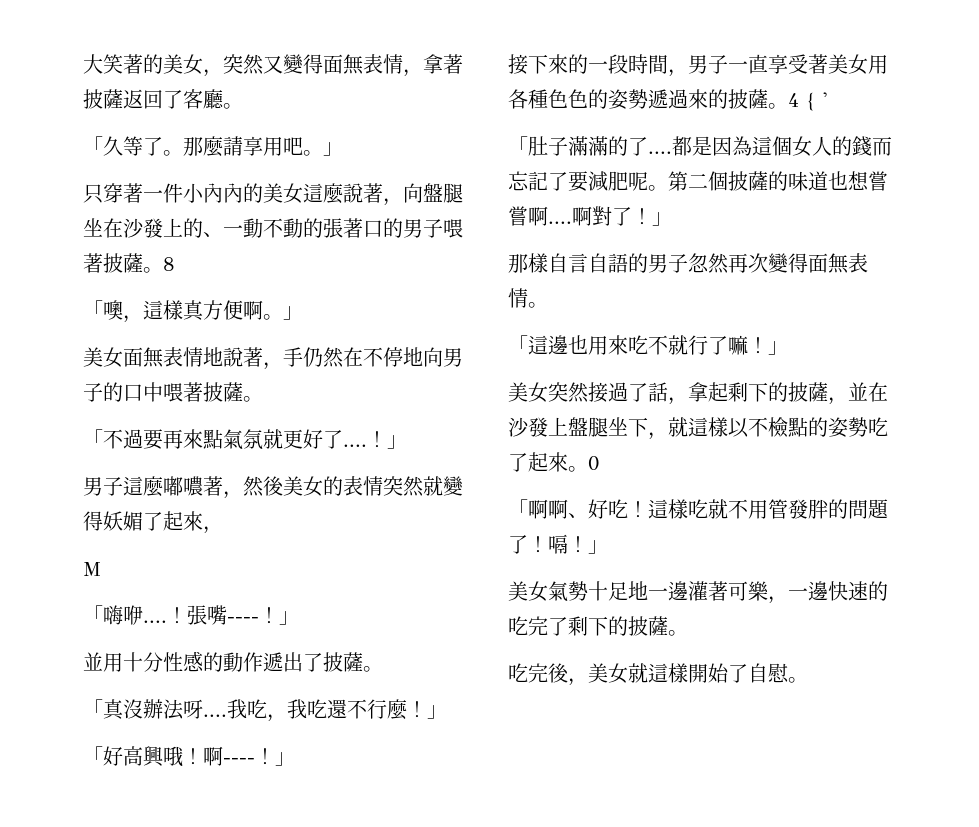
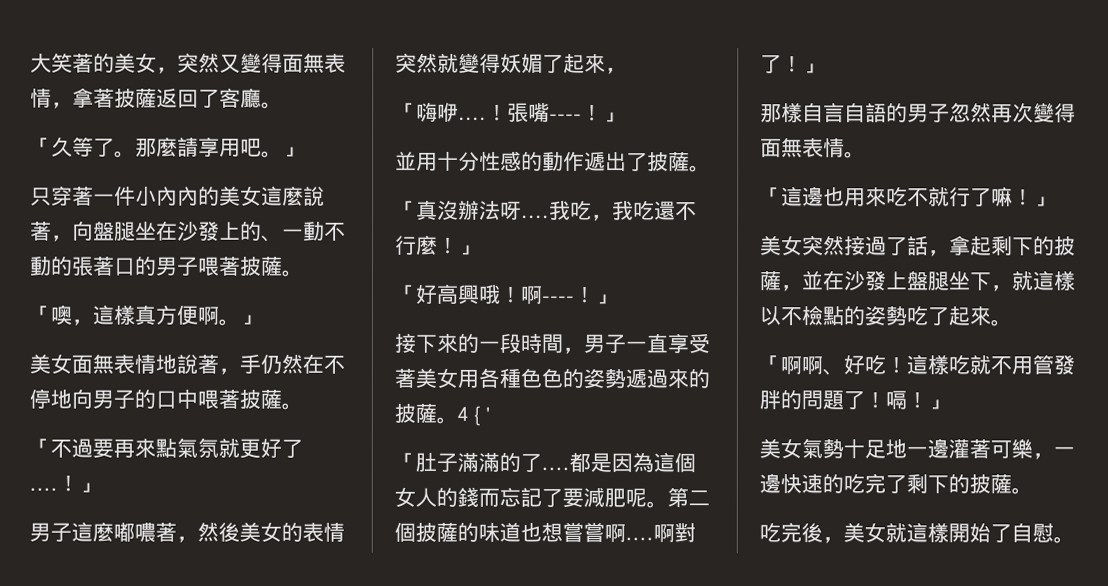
[163,257,174,271] 8 -> (304, 273) none
[83,562,101,576] // M -> (627, 71) none
[588,456,599,471] 0 -> (1012, 323) none

